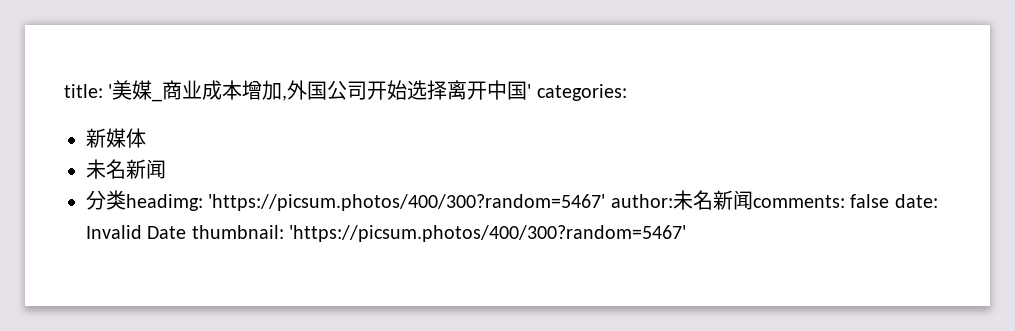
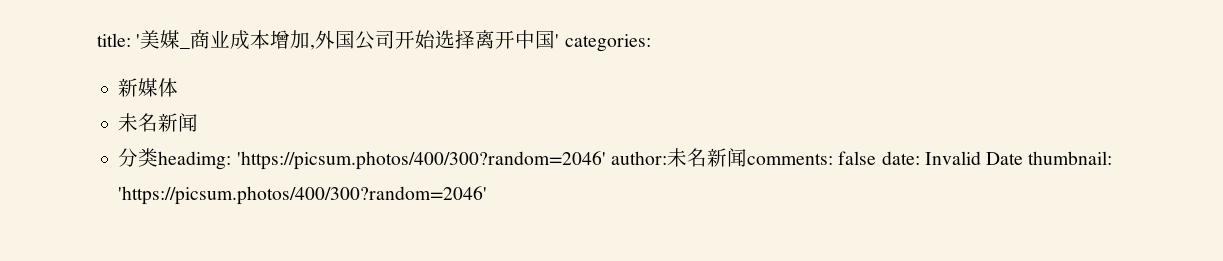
[208,194,606,211] 'https://picsum.photos/400/300?random=5467' -> [236,151,606,170] 'https://picsum.photos/400/300?random=2046'
[289,225,687,242] 'https://picsum.photos/400/300?random=5467' -> [118,186,488,205] 'https://picsum.photos/400/300?random=2046'

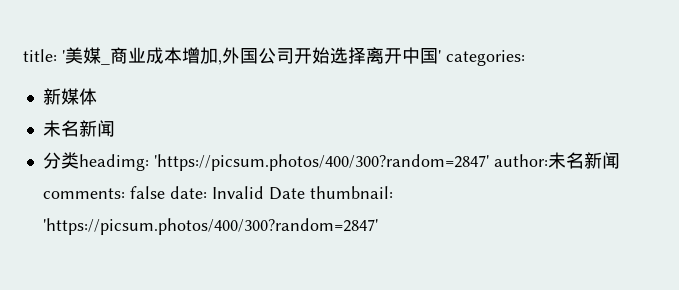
[236,151,606,170] 'https://picsum.photos/400/300?random=2046' -> [153,154,489,171] 'https://picsum.photos/400/300?random=2847'
[118,186,488,205] 'https://picsum.photos/400/300?random=2046' -> [42,218,378,235] 'https://picsum.photos/400/300?random=2847'

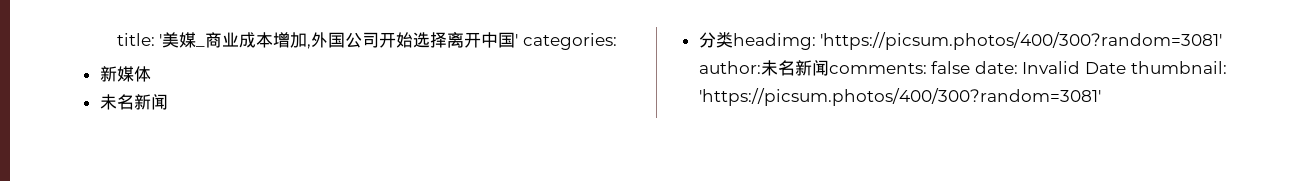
[153,154,489,171] 'https://picsum.photos/400/300?random=2847' -> [820,32,1223,50] 'https://picsum.photos/400/300?random=3081'
[42,218,378,235] 'https://picsum.photos/400/300?random=2847' -> [698,88,1101,106] 'https://picsum.photos/400/300?random=3081'

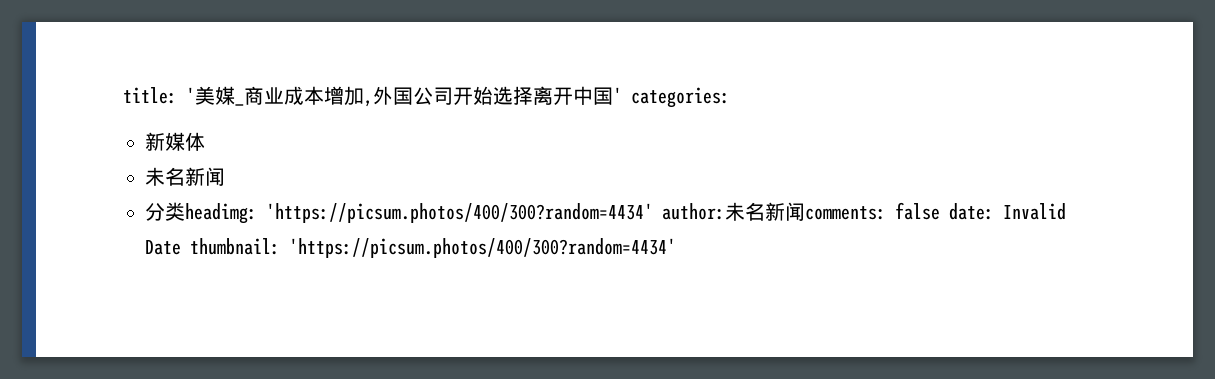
[820,32,1223,50] 'https://picsum.photos/400/300?random=3081' -> [266,203,653,223] 'https://picsum.photos/400/300?random=4434'
[698,88,1101,106] 'https://picsum.photos/400/300?random=3081' -> [289,238,676,258] 'https://picsum.photos/400/300?random=4434'

